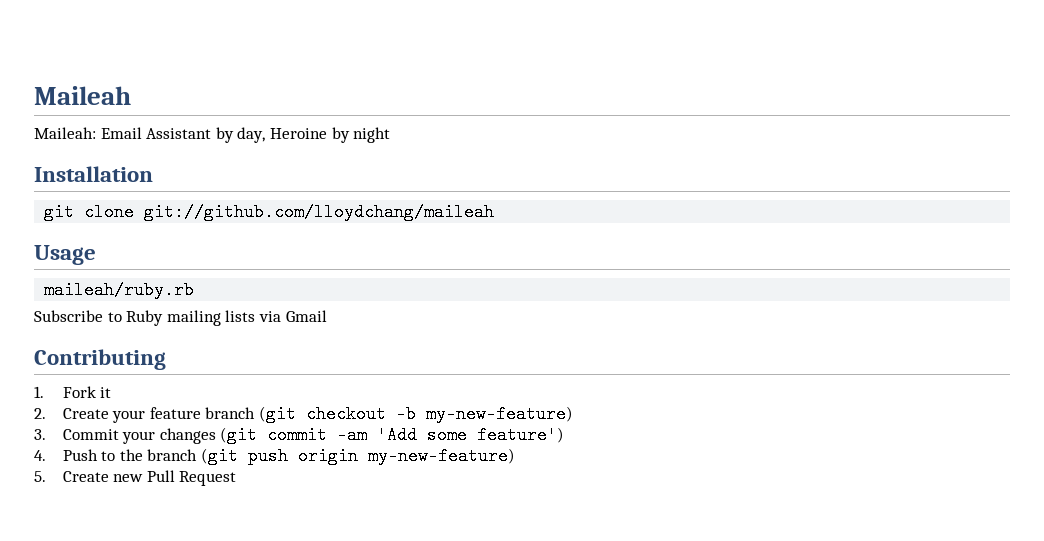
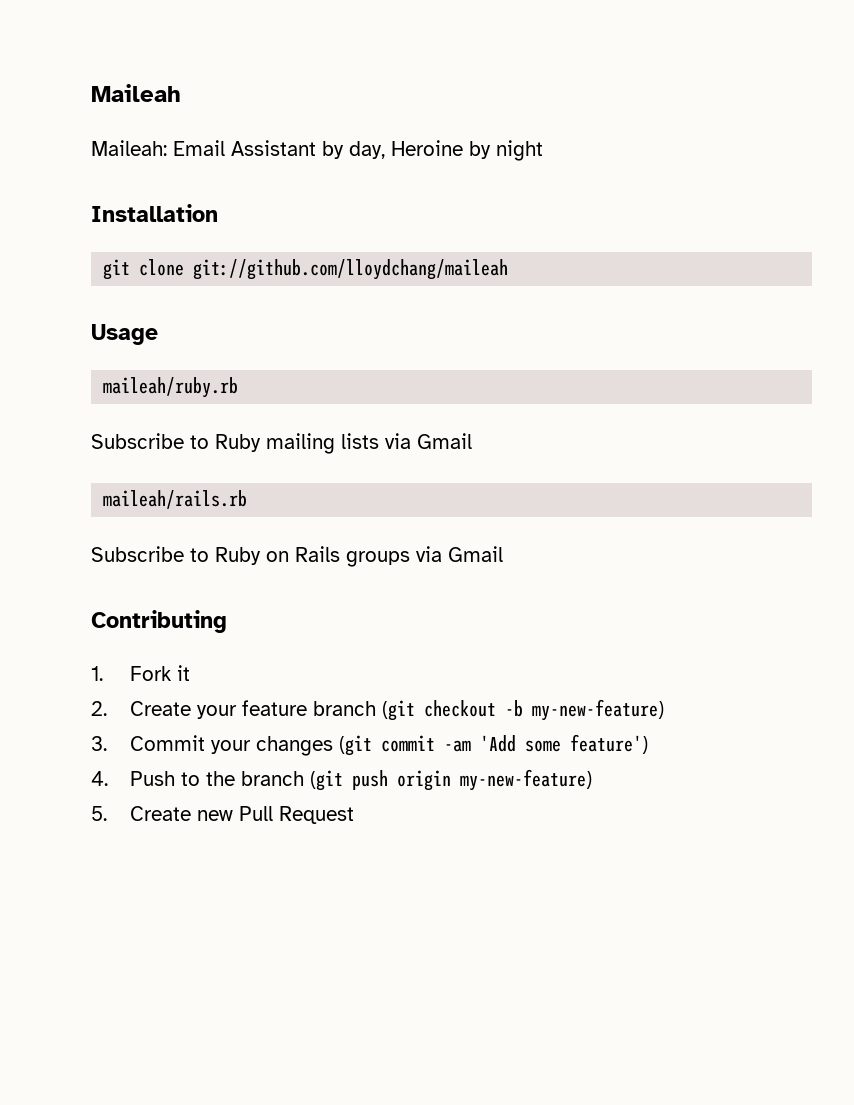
(327, 316) none -> [103,490,248,509] [91,546,503,567] // maileah/rails.rb // Subscribe to Ruby on Rails groups via Gmail

